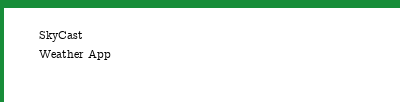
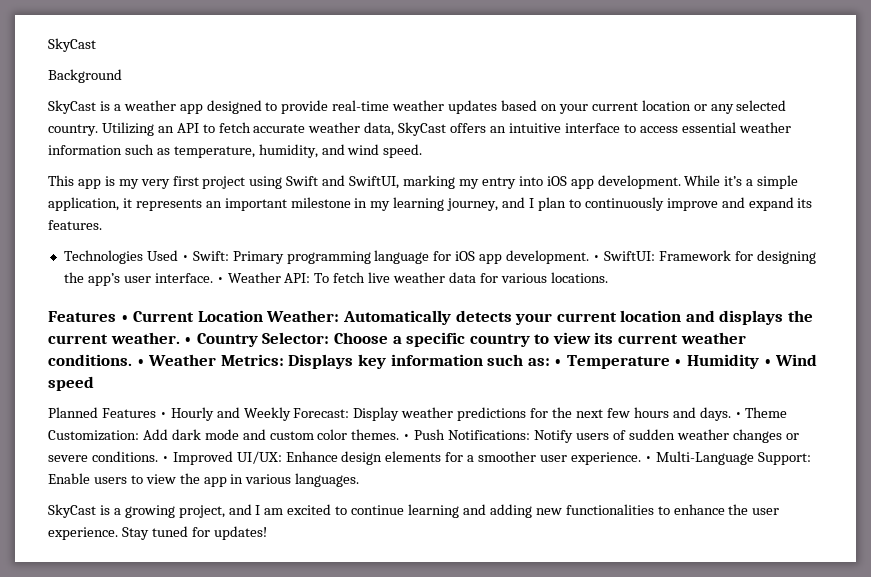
[39,49,111,60] Weather App -> [48,69,122,83] [48,100,787,114] [48,122,791,136] [48,144,423,158] [48,175,799,189] [48,197,813,211] [48,220,102,230] [63,250,816,264] [63,272,608,286] [48,310,814,325] [48,332,746,347] [48,354,818,369] [48,376,94,391] [48,407,788,421] [48,429,799,443] [48,451,811,465] [48,473,360,487] [48,504,780,518] [48,526,267,540] Background // SkyCast is a weather app designed to provide real-time weather updates based on your current location or any selected country. Utilizing an API to fetch accurate weather data, SkyCast offers an intuitive interface to access essential weather information such as temperature, humidity, and wind speed. // This app is my very first project using Swift and SwiftUI, marking my entry into iOS app development. While it’s a simple application, it represents an important milestone in my learning journey, and I plan to continuously improve and expand its features. // Technologies Used • Swift: Primary programming language for iOS app development. • SwiftUI: Framework for designing the app’s user interface. • Weather API: To fetch live weather data for various locations. // Features • Current Location Weather: Automatically detects your current location and displays the current weather. • Country Selector: Choose a specific country to view its current weather conditions. • Weather Metrics: Displays key information such as: • Temperature • Humidity • Wind speed // Planned Features • Hourly and Weekly Forecast: Display weather predictions for the next few hours and days. • Theme Customization: Add dark mode and custom color themes. • Push Notifications: Notify users of sudden weather changes or severe conditions. • Improved UI/UX: Enhance design elements for a smoother user experience. • Multi-Language Support: Enable users to view the app in various languages. // SkyCast is a growing project, and I am excited to continue learning and adding new functionalities to enhance the user experience. Stay tuned for updates!

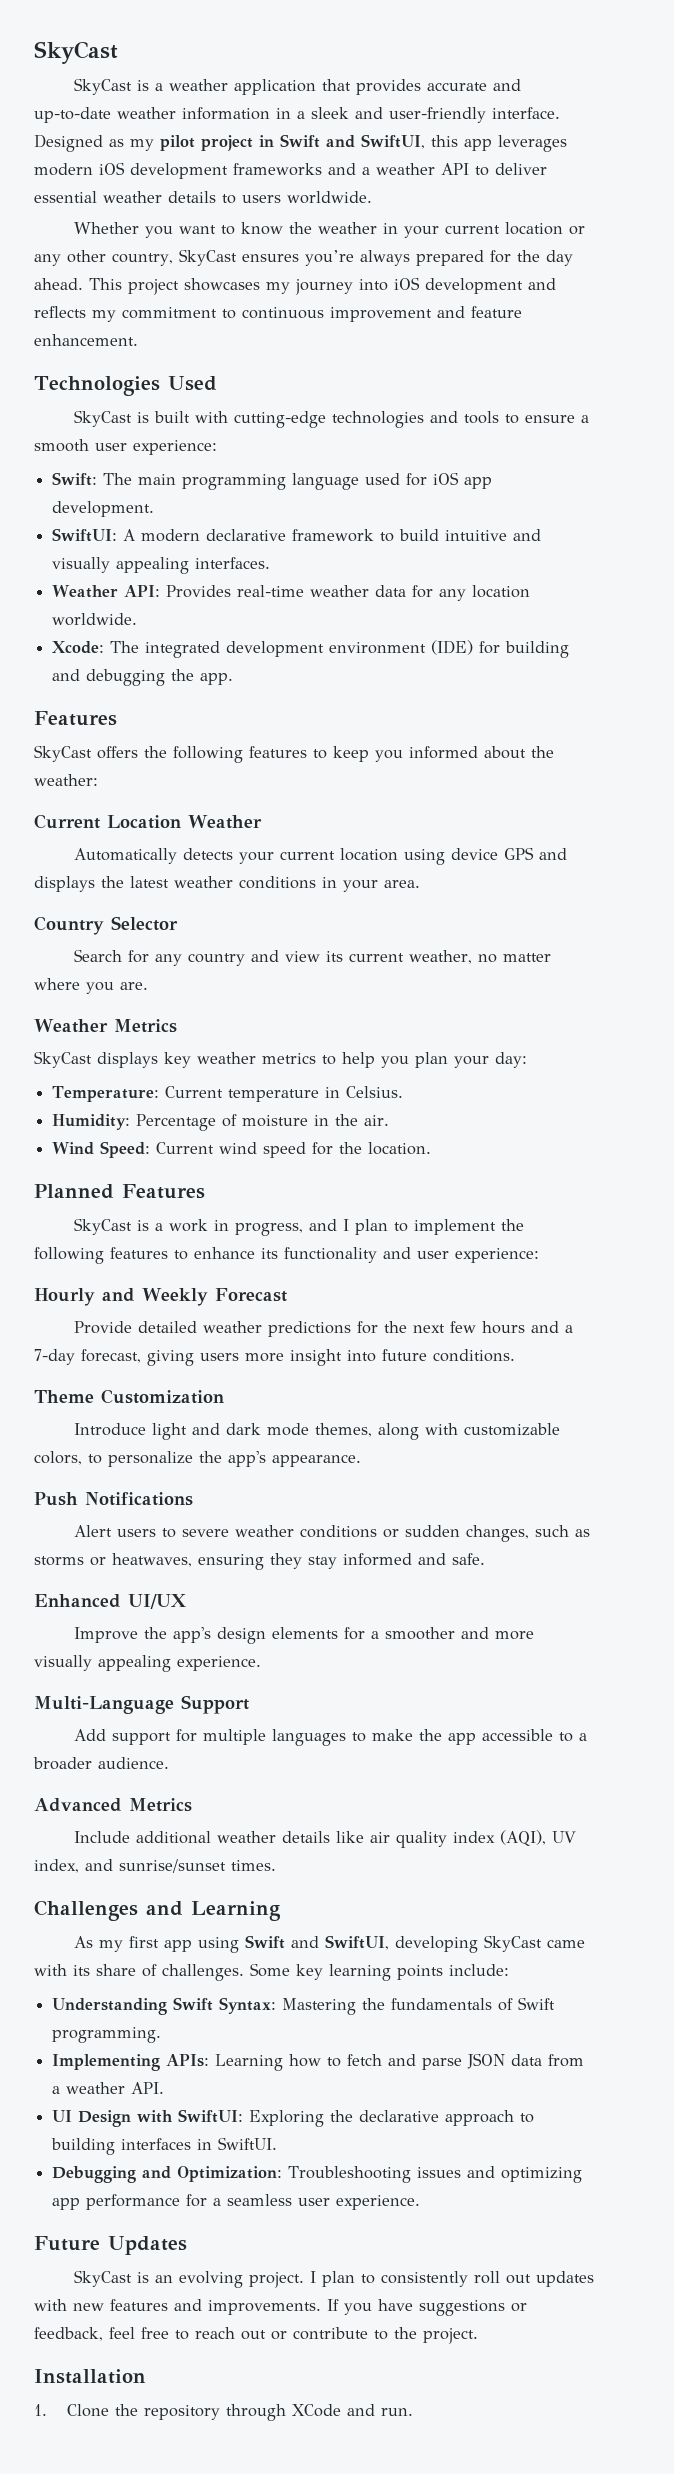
[48,38,96,52] [48,69,122,83] SkyCast // Background -> [34,41,118,64] SkyCast
[179,100,557,114] app designed to provide real-time weather updates based on -> [234,79,522,95] [34,107,560,123] [34,134,567,152] [34,162,547,179] [34,191,372,204] [74,222,399,238] application that provides accurate and up-to-date weather information in a sleek and user-friendly interface. Designed as my pilot project in Swift and SwiftUI, this app leverages modern iOS development frameworks and a weather API to deliver essential weather details to users worldwide. // Whether you want to know the weather in
[736,100,787,111] [48,122,791,136] [48,144,423,158] [48,175,799,189] [48,197,813,211] [48,220,102,230] [63,250,284,264] selected country. Utilizing an API to fetch accurate weather data, SkyCast offers an intuitive interface to access essential weather information such as temperature, humidity, and wind speed. // This app is my very first project using Swift and SwiftUI, marking my entry into iOS app development. While it’s a simple application, it represents an important milestone in my learning journey, and I plan to continuously improve and expand its features. // Technologies Used • Swift: Primary -> [67,249,573,266] [34,277,556,295] [34,306,522,322] [34,334,138,346] [34,376,217,396] [74,410,590,428] [34,439,217,455] [52,472,177,486] other country, SkyCast ensures you’re always prepared for the day ahead. This project showcases my journey into iOS development and reflects my commitment to continuous improvement and feature enhancement. // Technologies Used // SkyCast is built with cutting-edge technologies and tools to ensure a smooth user experience: // Swift: The main
(430, 257) none -> [365,473,401,485] used
[593,250,816,264] [63,272,608,286] [48,311,129,322] • SwiftUI: Framework for designing the app’s user interface. • Weather API: To fetch live weather data for various locations. // Features • -> [52,528,542,542] [52,557,271,574] [52,585,531,601] [52,613,138,626] [52,640,570,658] [52,669,234,686] [34,711,117,726] [34,745,554,763] [34,774,98,786] // SwiftUI: A modern declarative framework to build intuitive and visually appealing interfaces. // Weather API: Provides real-time weather data for any location worldwide. // Xcode: The integrated development environment (IDE) for building and debugging the app. // Features // SkyCast offers the following features to keep you informed about the weather: //
[266,310,340,322] Weather: -> [188,815,262,829] Weather //
[685,310,814,325] [48,332,746,347] [48,354,818,369] [48,376,94,391] [48,407,400,421] and displays the current weather. • Country Selector: Choose a specific country to view its current weather conditions. • Weather Metrics: Displays key information such as: • Temperature • Humidity • Wind speed // Planned Features • Hourly and Weekly Forecast: Display -> [404,847,568,865] [34,876,420,892] [34,916,178,935] [74,949,552,966] [34,978,148,994] [34,1019,177,1033] [34,1051,527,1068] [52,1086,404,1102] [52,1114,390,1131] [52,1141,432,1158] [34,1184,205,1199] [74,1218,525,1236] [34,1247,539,1264] [34,1288,287,1306] [74,1321,198,1334] using device GPS and displays the latest weather conditions in your area. // Country Selector // Search for any country and view its current weather, no matter where you are. // Weather Metrics // SkyCast displays key weather metrics to help you plan your day: // Temperature: Current temperature in Celsius. // Humidity: Percentage of moisture in the air. // Wind Speed: Current wind speed for the location. // Planned Features // SkyCast is a work in progress, and I plan to implement the following features to enhance its functionality and user experience: // Hourly and Weekly Forecast // Provide detailed
[699,407,788,421] [48,429,799,443] [48,451,338,465] days. • Theme Customization: Add dark mode and custom color themes. • Push Notifications: Notify users of sudden weather changes or severe conditions. • Improved UI/UX: Enhance -> [565,1325,574,1333] [34,1349,515,1366] [34,1389,224,1404] [74,1423,561,1440] [34,1451,361,1467] [34,1492,193,1506] [74,1525,591,1542] [34,1553,485,1570] [34,1594,186,1609] [74,1627,212,1643] a 7-day forecast, giving users more insight into future conditions. // Theme Customization // Introduce light and dark mode themes, along with customizable colors, to personalize the app's appearance. // Push Notifications // Alert users to severe weather conditions or sudden changes, such as storms or heatwaves, ensuring they stay informed and safe. // Enhanced UI/UX // Improve the app's
[540,451,811,465] [48,473,360,487] [48,504,780,518] [48,526,267,540] user experience. • Multi-Language Support: Enable users to view the app in various languages. // SkyCast is a growing project, and I am excited to continue learning and adding new functionalities to enhance the user experience. Stay tuned for updates! -> [461,1627,535,1640] [34,1655,261,1672] [34,1695,249,1714] [74,1729,588,1746] [33,1757,169,1770] [34,1798,192,1812] [74,1830,577,1848] [34,1859,276,1873] [34,1900,281,1921] [74,1935,586,1953] [34,1963,509,1981] [52,1997,556,2015] [52,2027,162,2043] [52,2053,585,2071] [52,2082,165,2094] [52,2109,535,2127] [51,2137,278,2155] [52,2166,583,2183] [52,2194,421,2210] [34,2236,187,2255] [74,2270,595,2288] [34,2299,527,2316] [34,2327,478,2344] [34,2369,146,2384] [34,2404,413,2421] and more visually appealing experience. // Multi-Language Support // Add support for multiple languages to make the app accessible to a broader audience. // Advanced Metrics // Include additional weather details like air quality index (AQI), UV index, and sunrise/sunset times. // Challenges and Learning // As my first app using Swift and SwiftUI, developing SkyCast came with its share of challenges. Some key learning points include: // Understanding Swift Syntax: Mastering the fundamentals of Swift programming. // Implementing APIs: Learning how to fetch and parse JSON data from a weather API. // UI Design with SwiftUI: Exploring the declarative approach to building interfaces in SwiftUI. // Debugging and Optimization: Troubleshooting issues and optimizing app performance for a seamless user experience. // Future Updates // SkyCast is an evolving project. I plan to consistently roll out updates with new features and improvements. If you have suggestions or feedback, feel free to reach out or contribute to the project. // Installation // 1. Clone the repository through XCode and run.

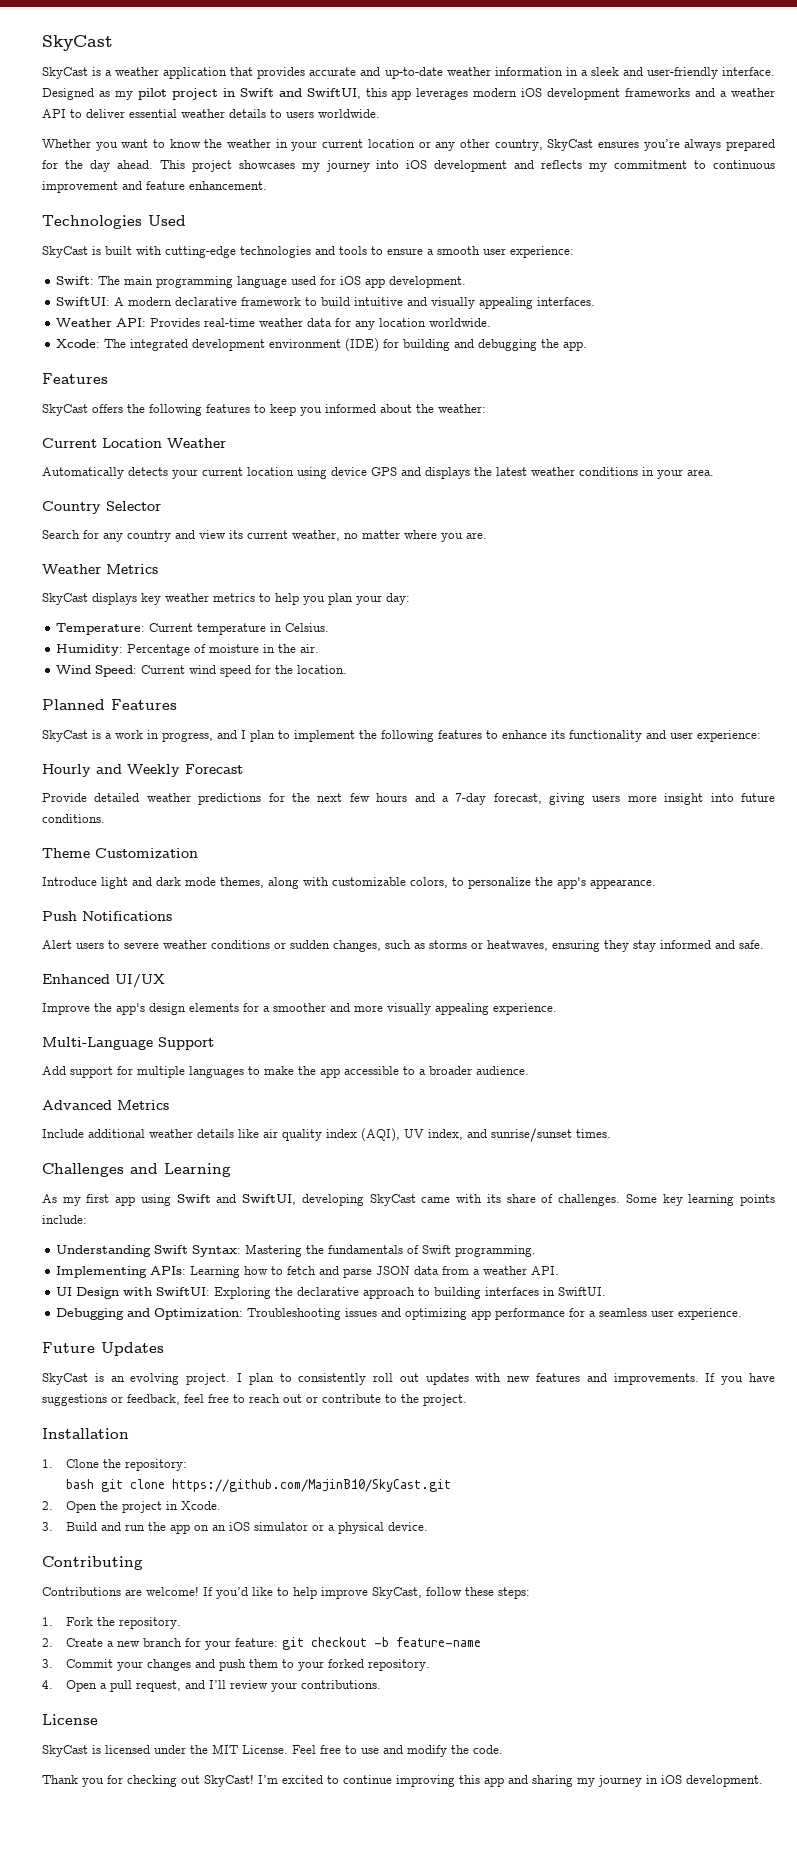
[143,2404,413,2421] repository through XCode and run. -> [125,1459,188,1471] [66,1479,452,1492] [42,1501,222,1513] [42,1522,429,1534] [42,1556,143,1570] [42,1586,530,1599] [42,1617,182,1629] [42,1637,482,1650] [42,1659,431,1671] [42,1680,382,1692] [42,1714,98,1725] [42,1744,503,1757] [42,1774,763,1787] repository: // bash git clone https://github.com/MajinB10/SkyCast.git // 2. Open the project in Xcode. // 3. Build and run the app on an iOS simulator or a physical device. // Contributing // Contributions are welcome! If you’d like to help improve SkyCast, follow these steps: // 1. Fork the repository. // 2. Create a new branch for your feature: git checkout -b feature-name // 3. Commit your changes and push them to your forked repository. // 4. Open a pull request, and I’ll review your contributions. // License // SkyCast is licensed under the MIT License. Feel free to use and modify the code. // Thank you for checking out SkyCast! I’m excited to continue improving this app and sharing my journey in iOS development.

